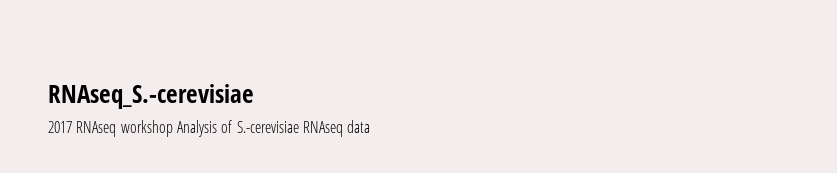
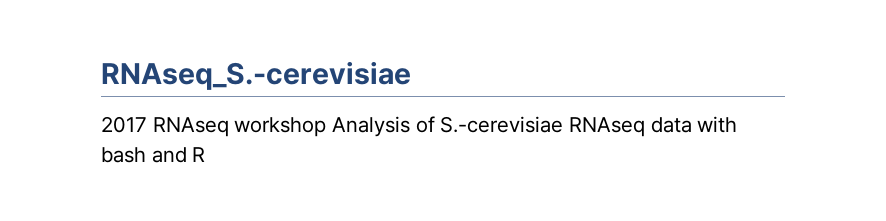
(371, 126) none -> [697,116,738,133] [101,147,206,163] with bash and R

